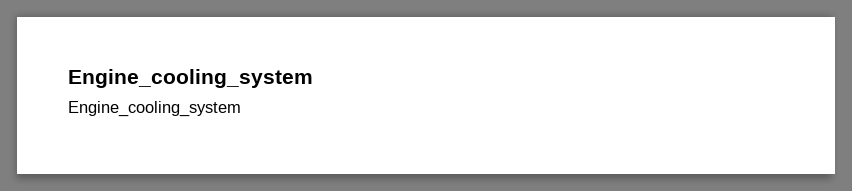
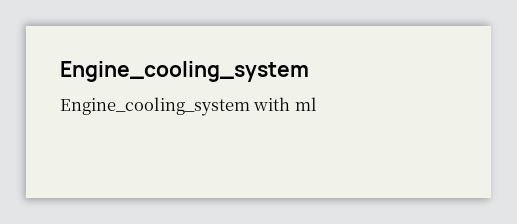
(241, 109) none -> [253,97,317,111] with ml

